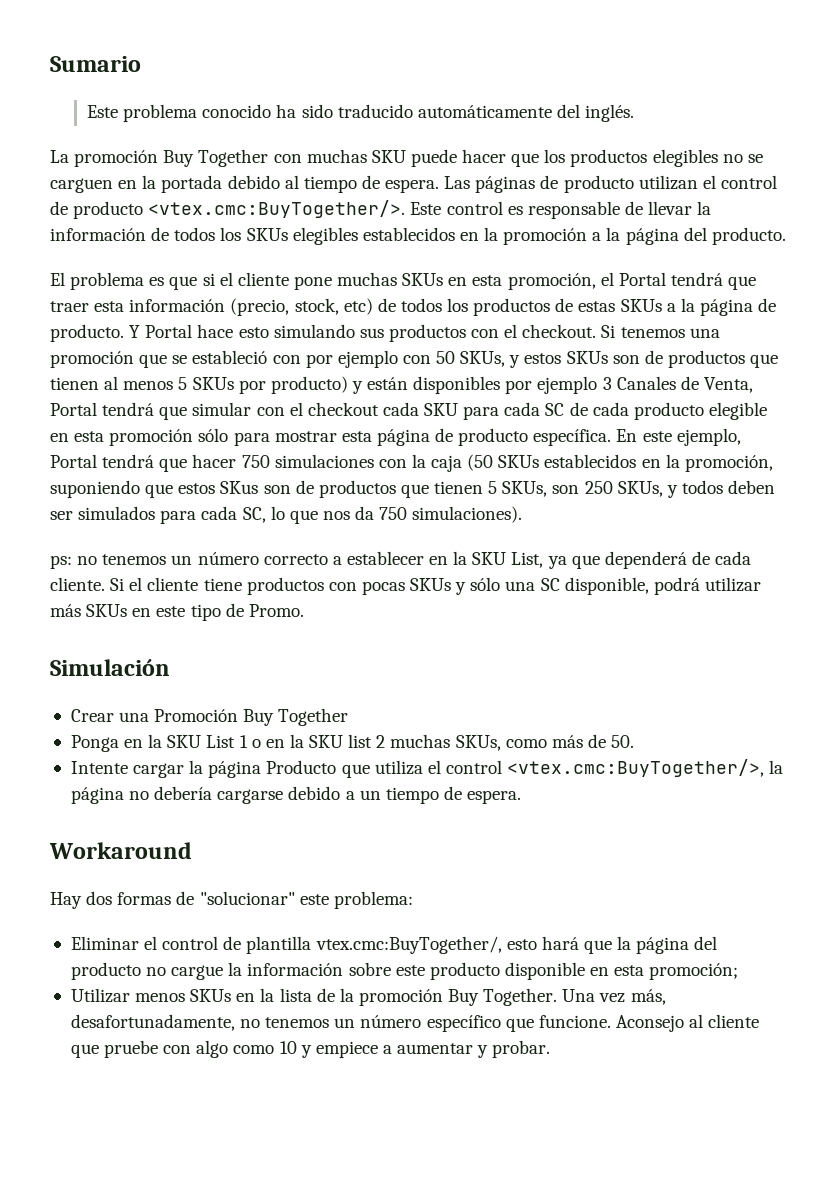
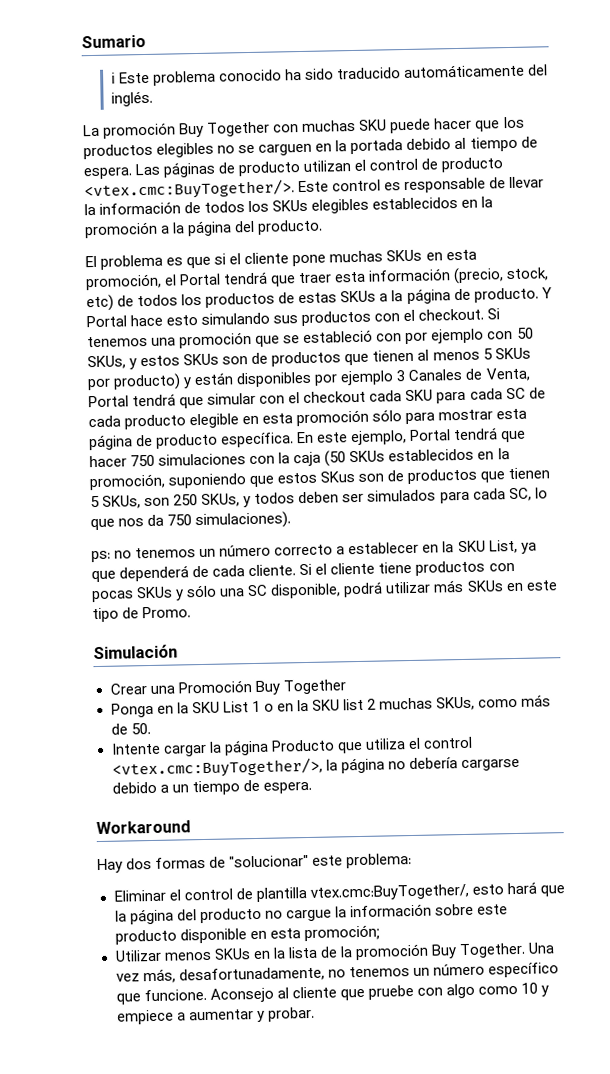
(141, 64) none -> [110,72,116,84] ℹ

